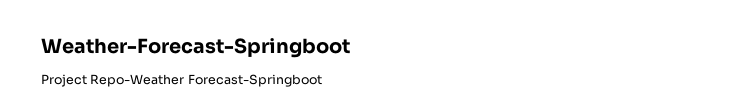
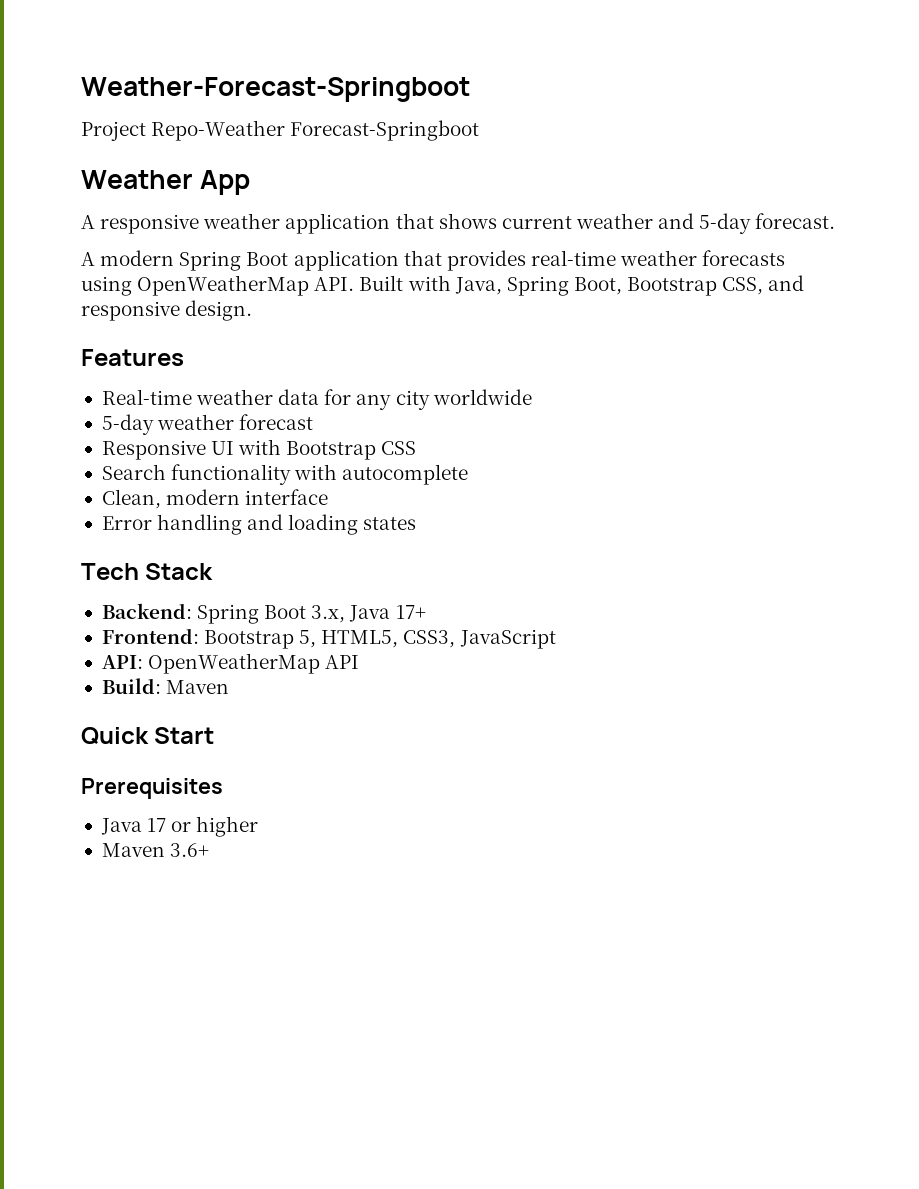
(322, 80) none -> [81,170,251,195] [81,213,836,234] [81,250,786,271] [81,275,805,296] [81,300,253,321] [81,349,184,366] [101,389,532,410] [101,414,314,435] [101,439,417,460] [101,464,469,485] [101,489,329,509] [101,514,417,535] [81,563,214,580] [101,603,426,624] [101,628,556,649] [101,653,360,674] [101,678,230,694] [81,727,215,745] [81,778,223,799] [100,816,259,837] [101,843,210,857] // Weather App // A responsive weather application that shows current weather and 5-day forecast. // A modern Spring Boot application that provides real-time weather forecasts using OpenWeatherMap API. Built with Java, Spring Boot, Bootstrap CSS, and responsive design. // Features // Real-time weather data for any city worldwide // 5-day weather forecast // Responsive UI with Bootstrap CSS // Search functionality with autocomplete // Clean, modern interface // Error handling and loading states // Tech Stack // Backend: Spring Boot 3.x, Java 17+ // Frontend: Bootstrap 5, HTML5, CSS3, JavaScript // API: OpenWeatherMap API // Build: Maven // Quick Start // Prerequisites // Java 17 or higher // Maven 3.6+

